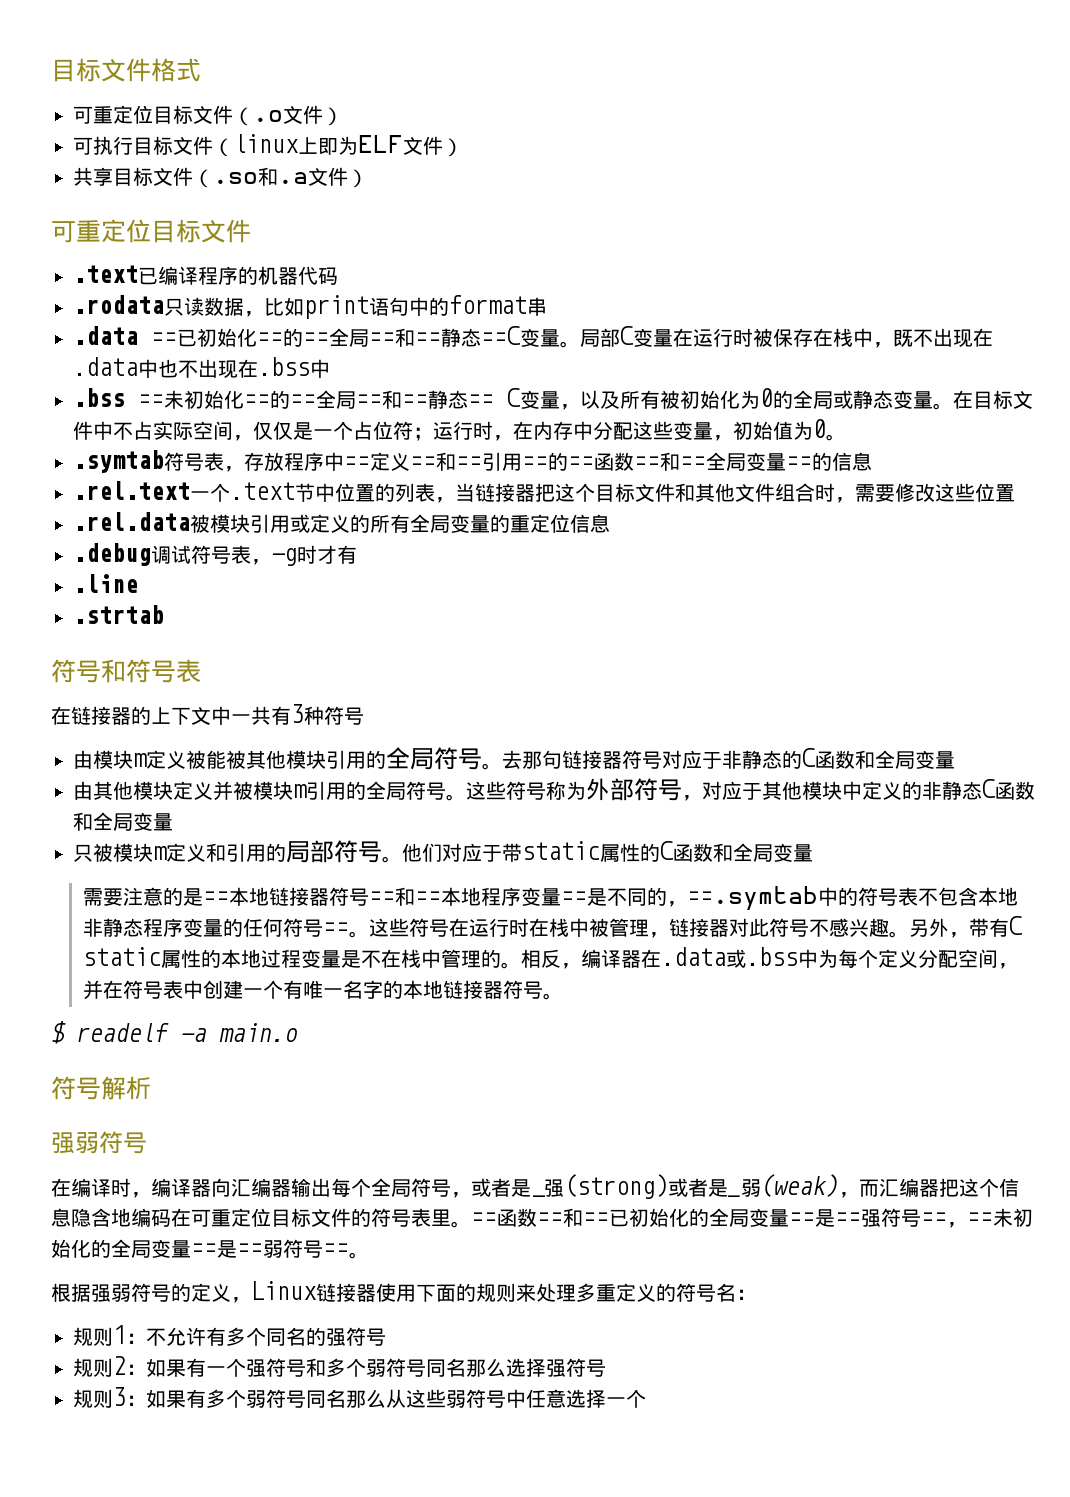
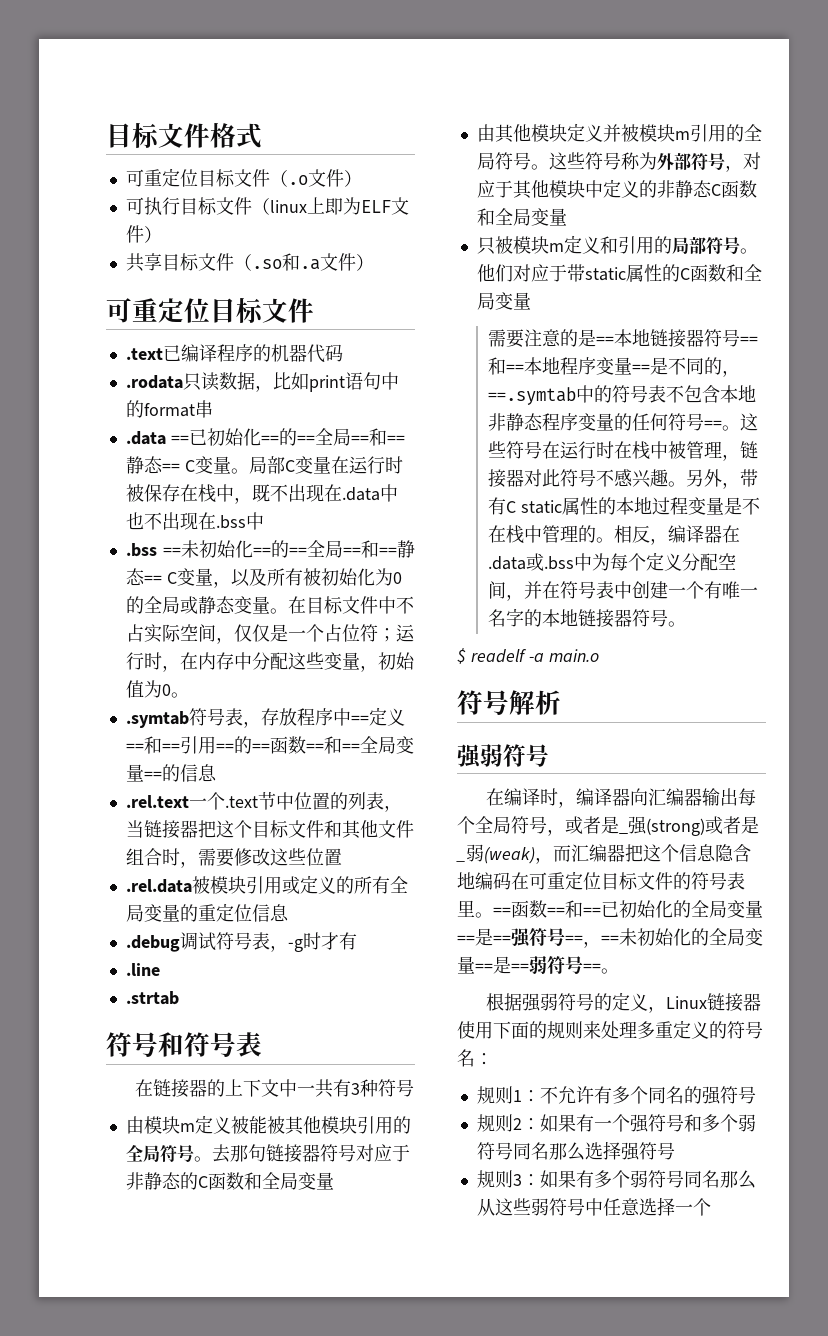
[481,326,520,345] ==C -> [161,460,195,472] == C

